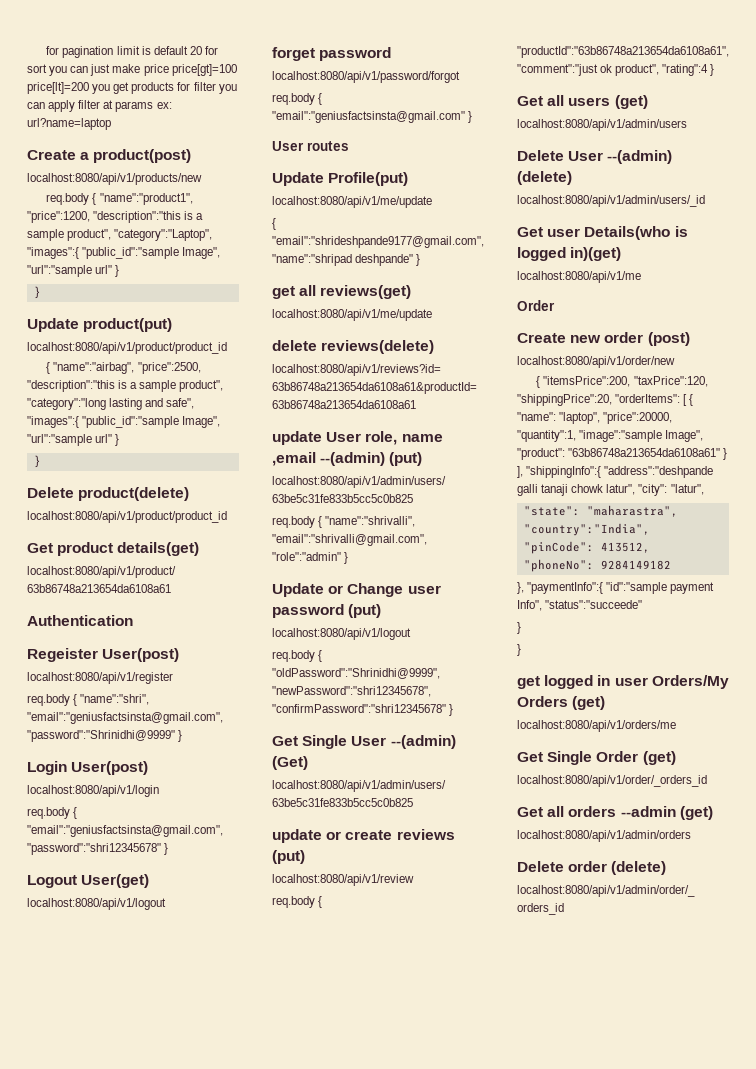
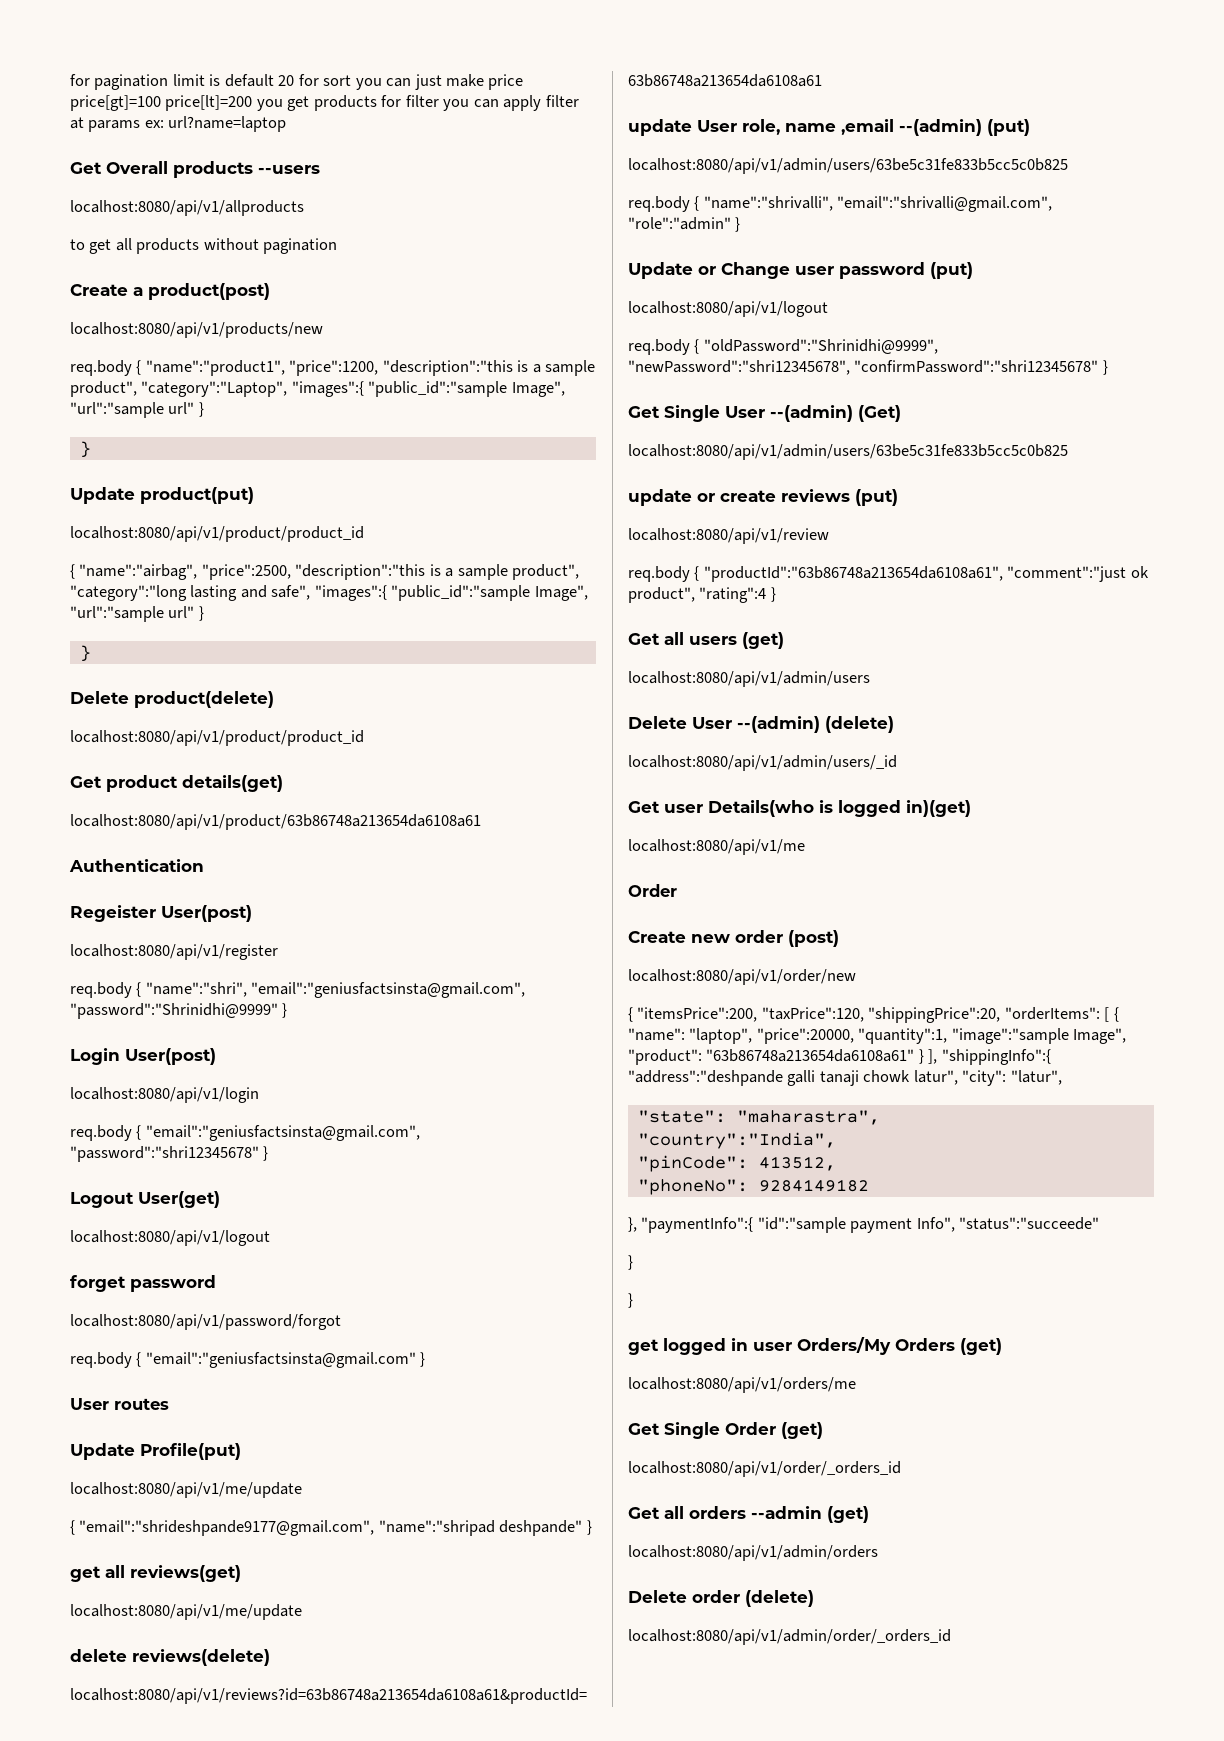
(111, 124) none -> [70,161,320,178] [70,200,304,216] [70,238,338,254] // Get Overall products --users // localhost:8080/api/v1/allproducts // to get all products without pagination

